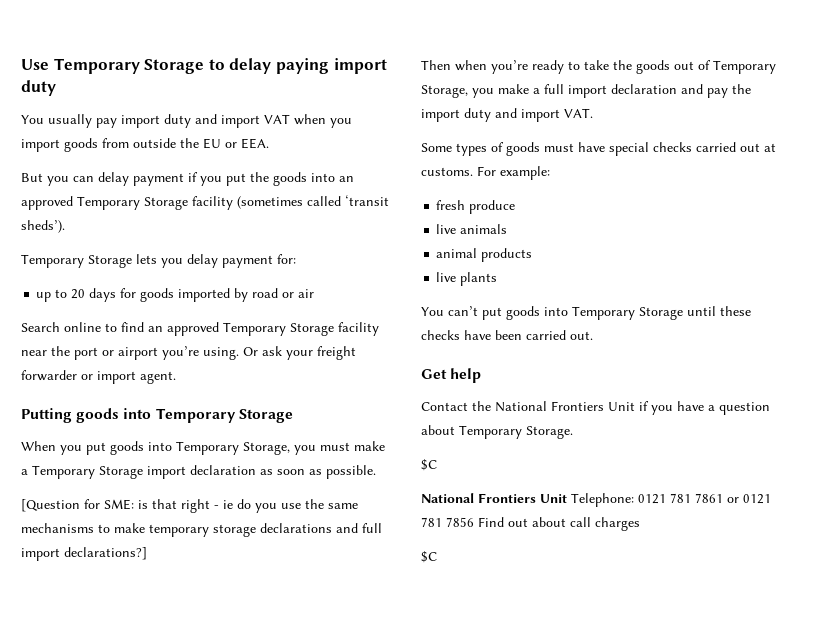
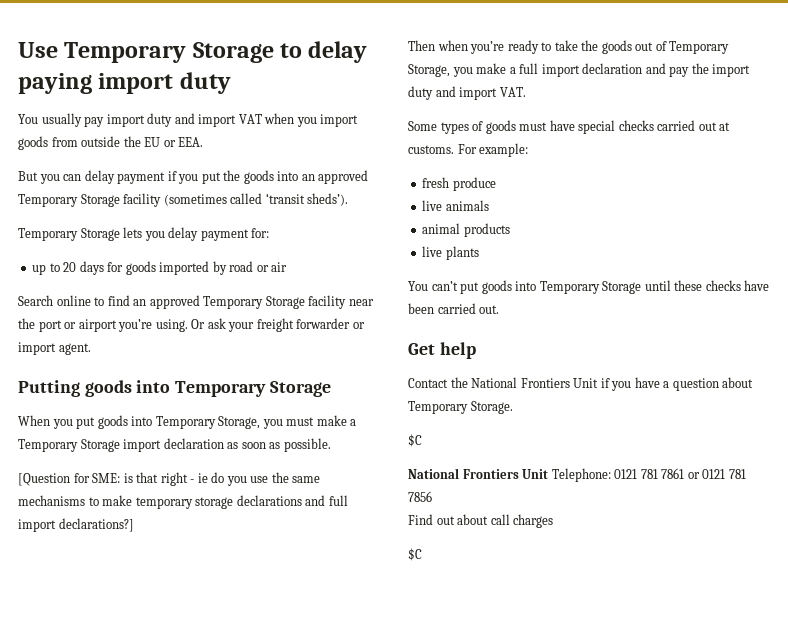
(474, 522) none -> (432, 496) //

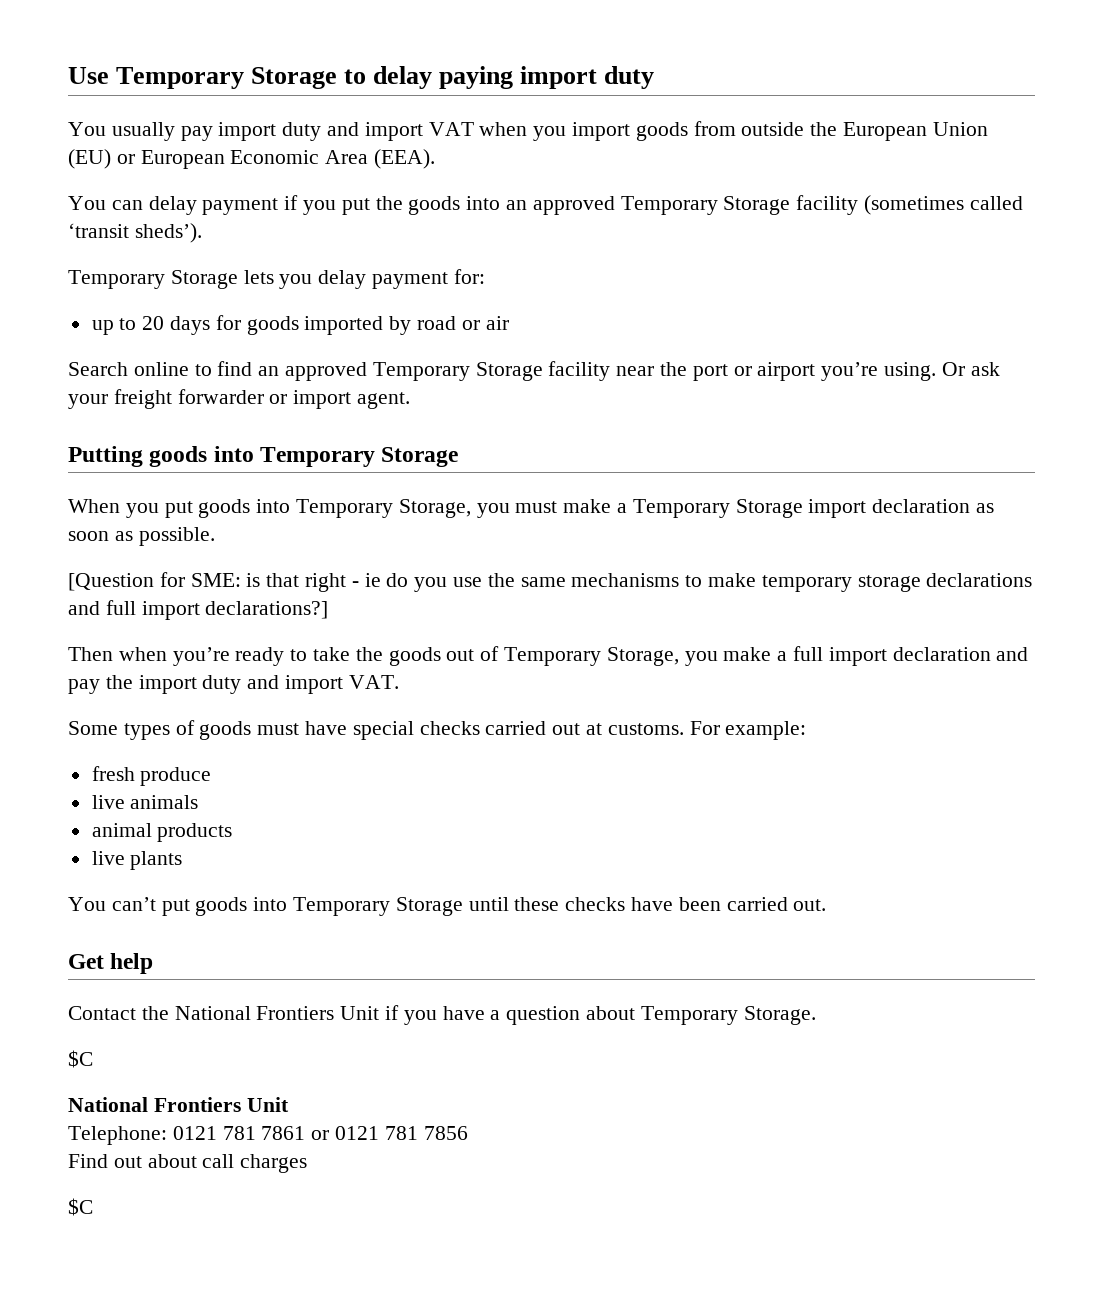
[144,137,204,147] [18,171,60,184] EU or EEA. // But you -> [843,122,988,141] [68,149,436,169] [68,196,106,210] European Union (EU) or European Economic Area (EEA). // You
(549, 474) none -> (289, 1104) //

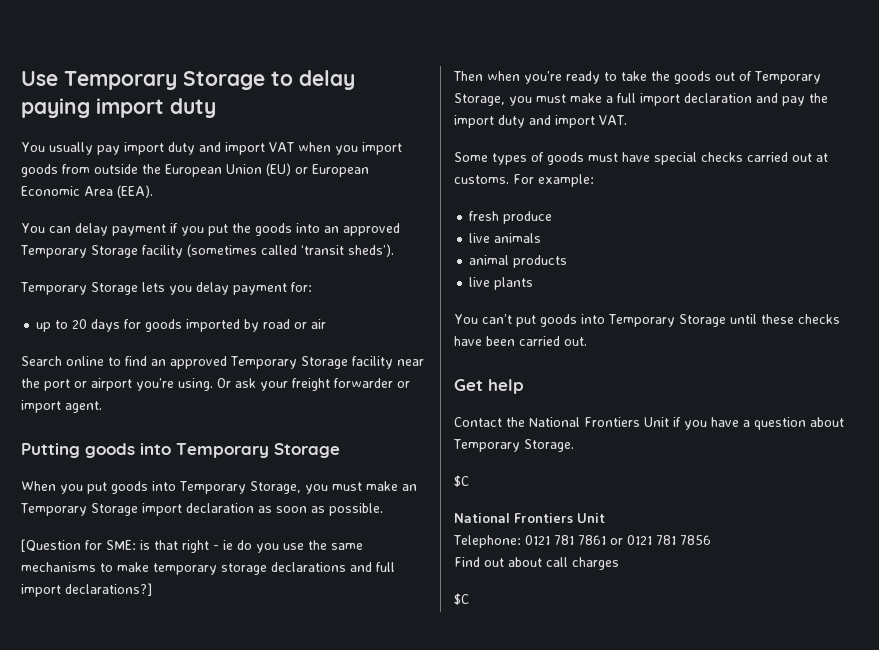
[617,503,628,513] a -> [401,484,417,491] an
(718, 658) none -> [536,94,566,103] must

